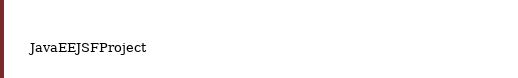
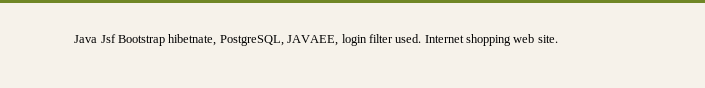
[28,43,147,55] JavaEEJSFProject -> [74,34,558,46] Java Jsf Bootstrap hibetnate, PostgreSQL, JAVAEE, login filter used. Internet shopping web site.

